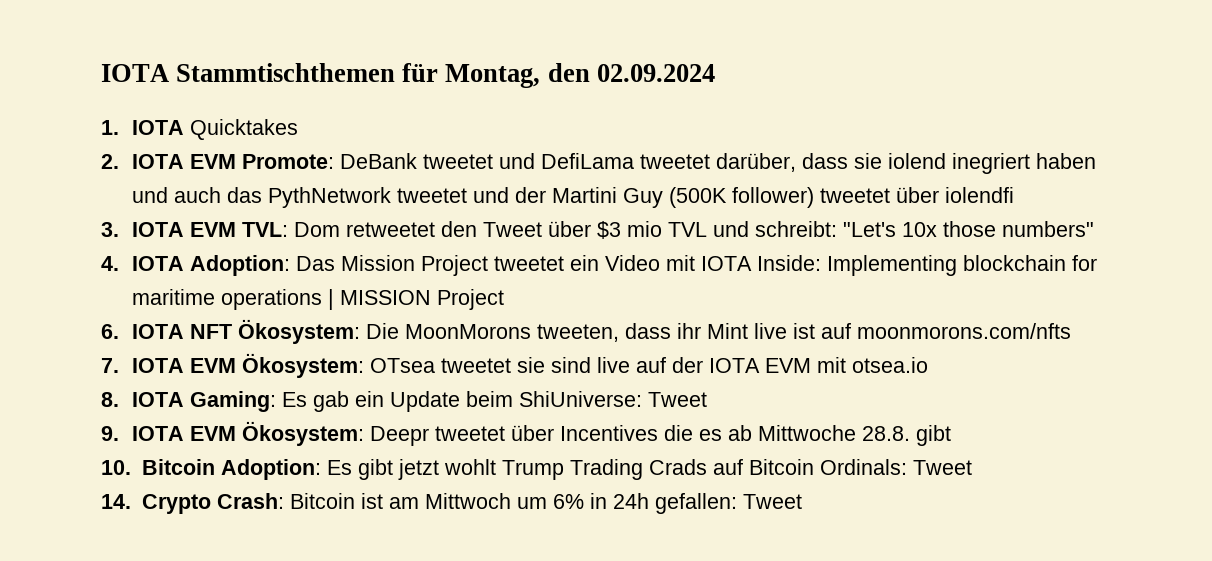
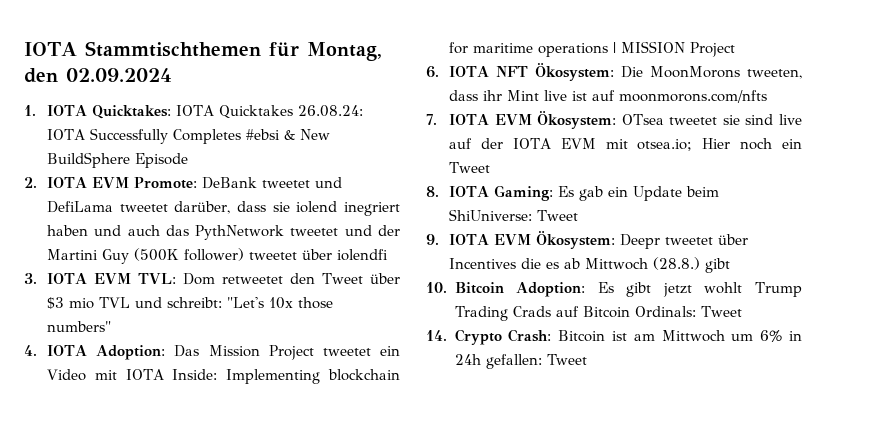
(184, 127) none -> [92,105,215,119] Quicktakes: IOTA
(298, 129) none -> [298,105,364,117] [47,128,331,144] [47,152,189,168] 26.08.24: IOTA Successfully Completes #ebsi & New BuildSphere Episode
[851,357,928,373] otsea.io -> [637,138,802,151] [449,162,491,173] otsea.io; Hier noch ein Tweet
[757,425,910,441] Mittwoche 28.8. -> [585,257,701,270] Mittwoch (28.8.)

